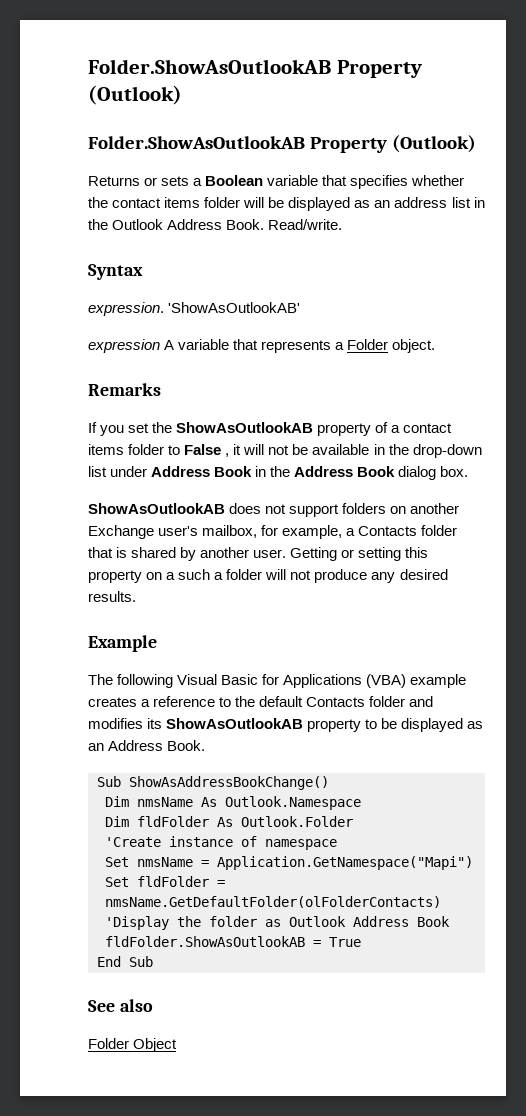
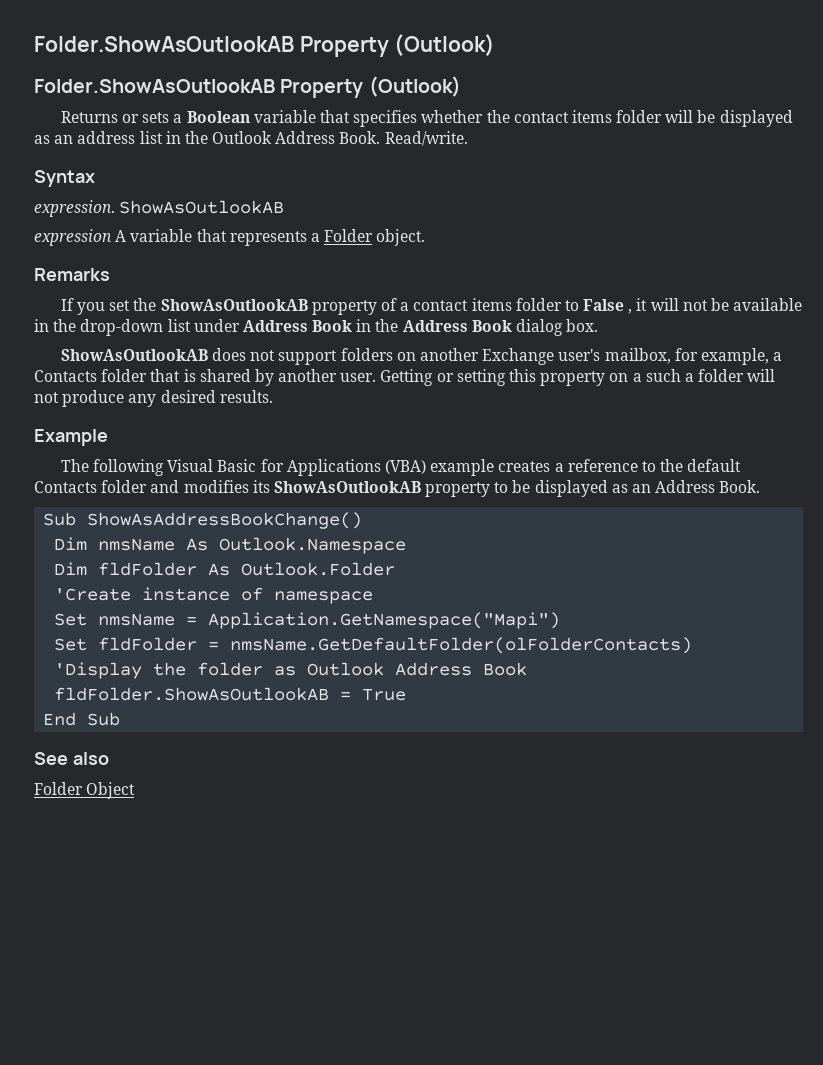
[168,302,301,313] 'ShowAsOutlookAB' -> [119,200,285,214] ShowAsOutlookAB

